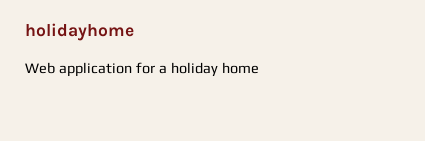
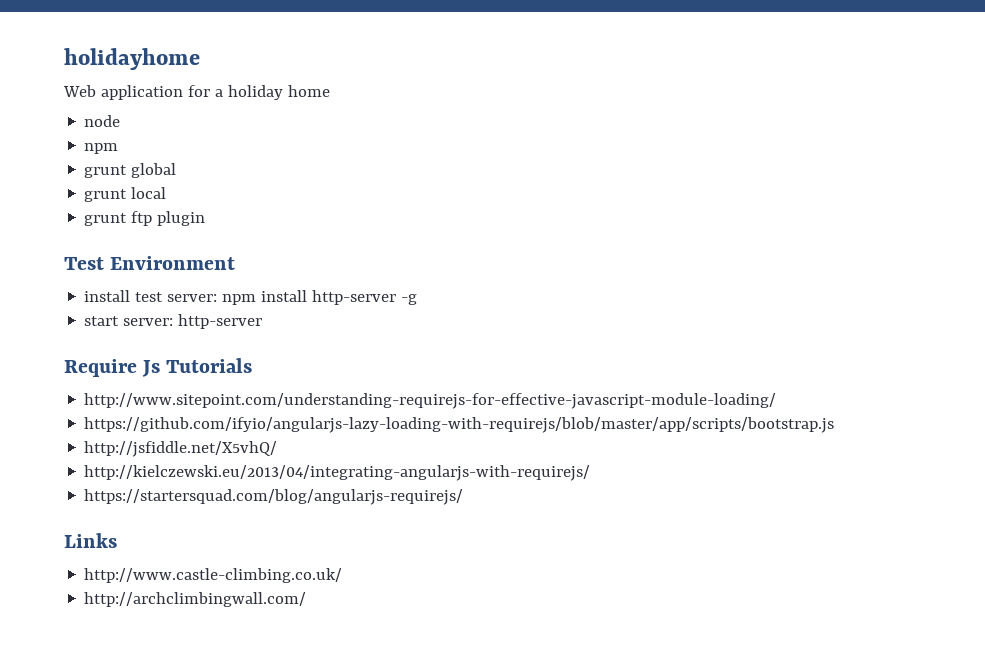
(259, 68) none -> [84,115,121,127] [84,143,119,154] [84,163,177,178] [84,187,167,202] [84,211,206,226] [64,256,236,270] [84,290,418,305] [84,314,263,329] [64,358,253,377] [84,393,777,409] [84,417,835,433] [84,441,278,457] [84,465,591,481] [84,489,464,505] [64,533,117,548] [84,568,343,583] [84,592,307,607] // node // npm // grunt global // grunt local // grunt ftp plugin // Test Environment // install test server: npm install http-server -g // start server: http-server // Require Js Tutorials // http://www.sitepoint.com/understanding-requirejs-for-effective-javascript-module-loading/ // https://github.com/ifyio/angularjs-lazy-loading-with-requirejs/blob/master/app/scripts/bootstrap.js // http://jsfiddle.net/X5vhQ/ // http://kielczewski.eu/2013/04/integrating-angularjs-with-requirejs/ // https://startersquad.com/blog/angularjs-requirejs/ // Links // http://www.castle-climbing.co.uk/ // http://archclimbingwall.com/

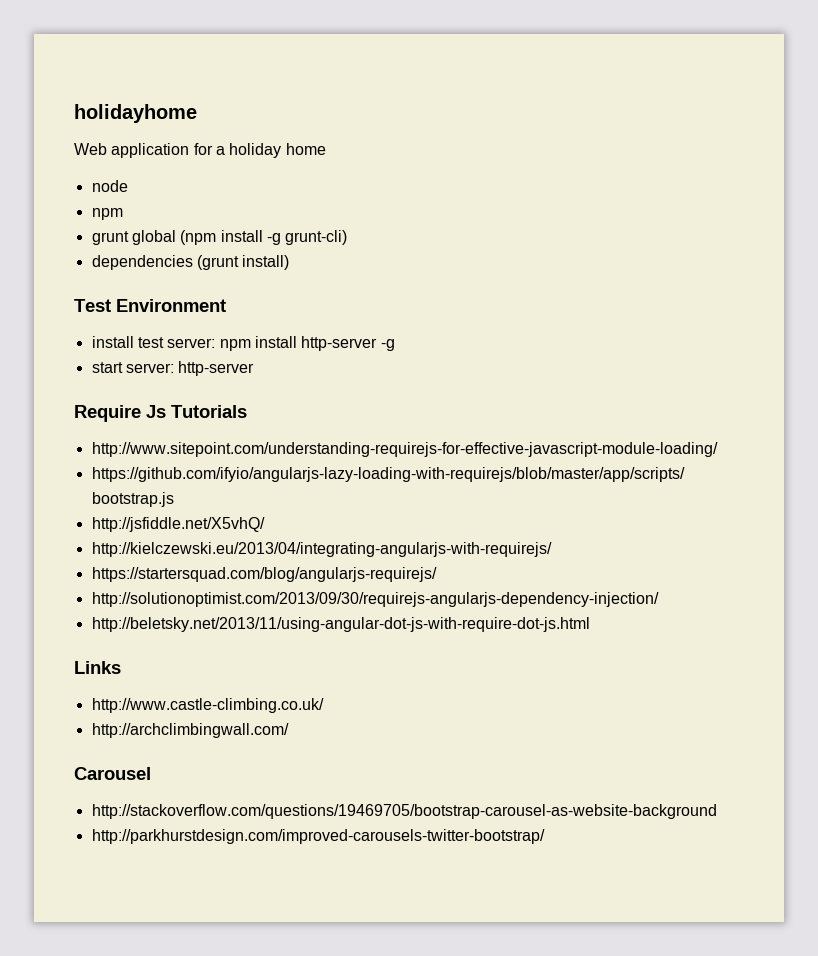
[84,187,167,202] [84,211,206,226] // grunt local // grunt ftp plugin -> [180,230,348,245] [91,255,290,270] (npm install -g grunt-cli) // dependencies (grunt install)
(464, 497) none -> [91,592,659,607] [91,617,590,632] // http://solutionoptimist.com/2013/09/30/requirejs-angularjs-dependency-injection/ // http://beletsky.net/2013/11/using-angular-dot-js-with-require-dot-js.html
(307, 599) none -> [74,767,151,780] [91,804,717,819] [91,829,545,844] // Carousel // http://stackoverflow.com/questions/19469705/bootstrap-carousel-as-website-background // http://parkhurstdesign.com/improved-carousels-twitter-bootstrap/

